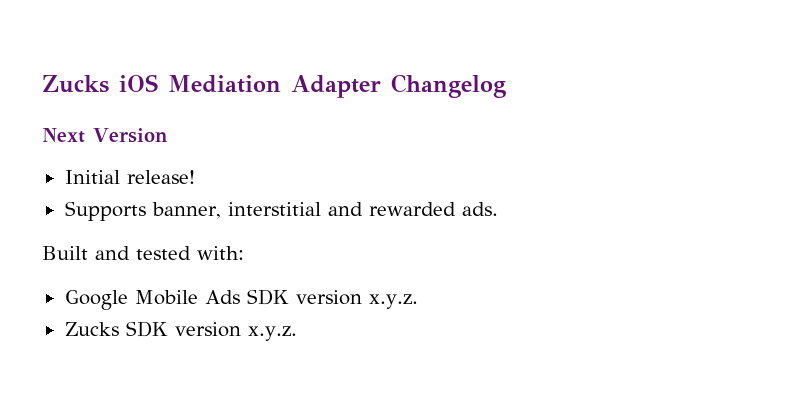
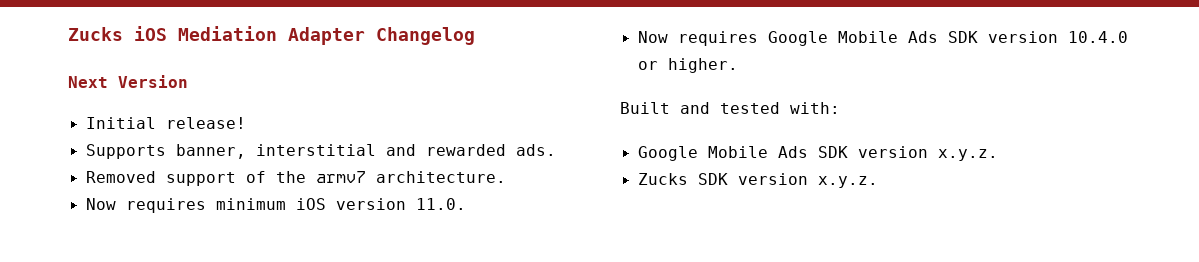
(498, 209) none -> [85,171,506,186] [85,198,466,213] [637,31,1128,46] [637,58,738,73] // Removed support of the armv7 architecture. // Now requires minimum iOS version 11.0. // Now requires Google Mobile Ads SDK version 10.4.0 or higher.

